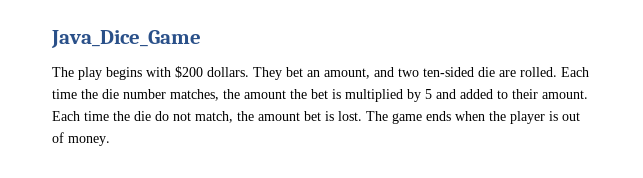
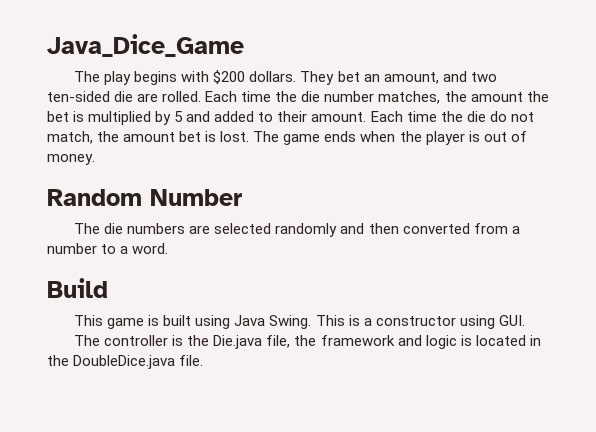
(110, 141) none -> [47,189,242,206] [74,223,520,237] [47,243,169,254] [47,278,108,298] [74,315,525,329] [74,335,541,349] [47,355,204,369] // Random Number // The die numbers are selected randomly and then converted from a number to a word. // Build // This game is built using Java Swing. This is a constructor using GUI. // The controller is the Die.java file, the framework and logic is located in the DoubleDice.java file.

